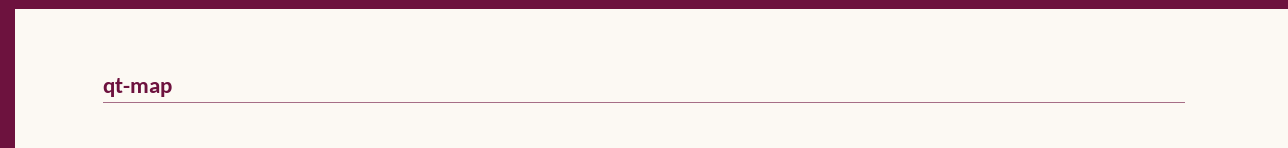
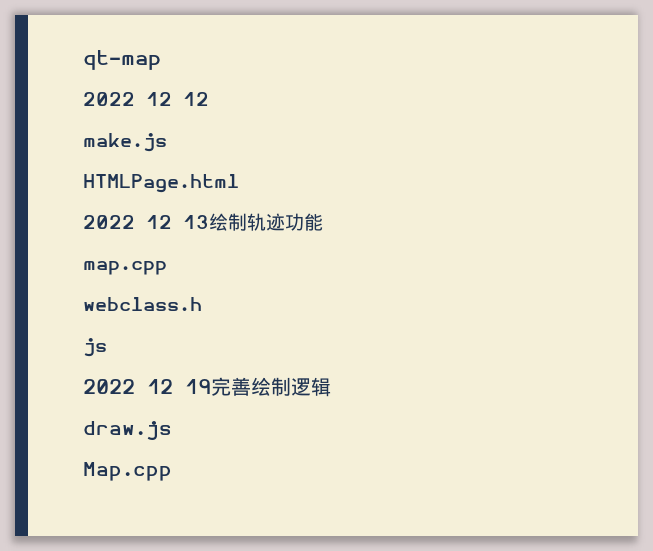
(172, 87) none -> [83,92,209,106] [83,133,167,152] [83,174,239,193] [83,213,323,231] [83,261,167,275] [83,297,202,311] [83,338,107,357] [83,377,331,397] [83,421,172,440] [83,462,172,481] // 2022 12 12 // make.js // HTMLPage.html // 2022 12 13绘制轨迹功能 // map.cpp // webclass.h // js // 2022 12 19完善绘制逻辑 // draw.js // Map.cpp

